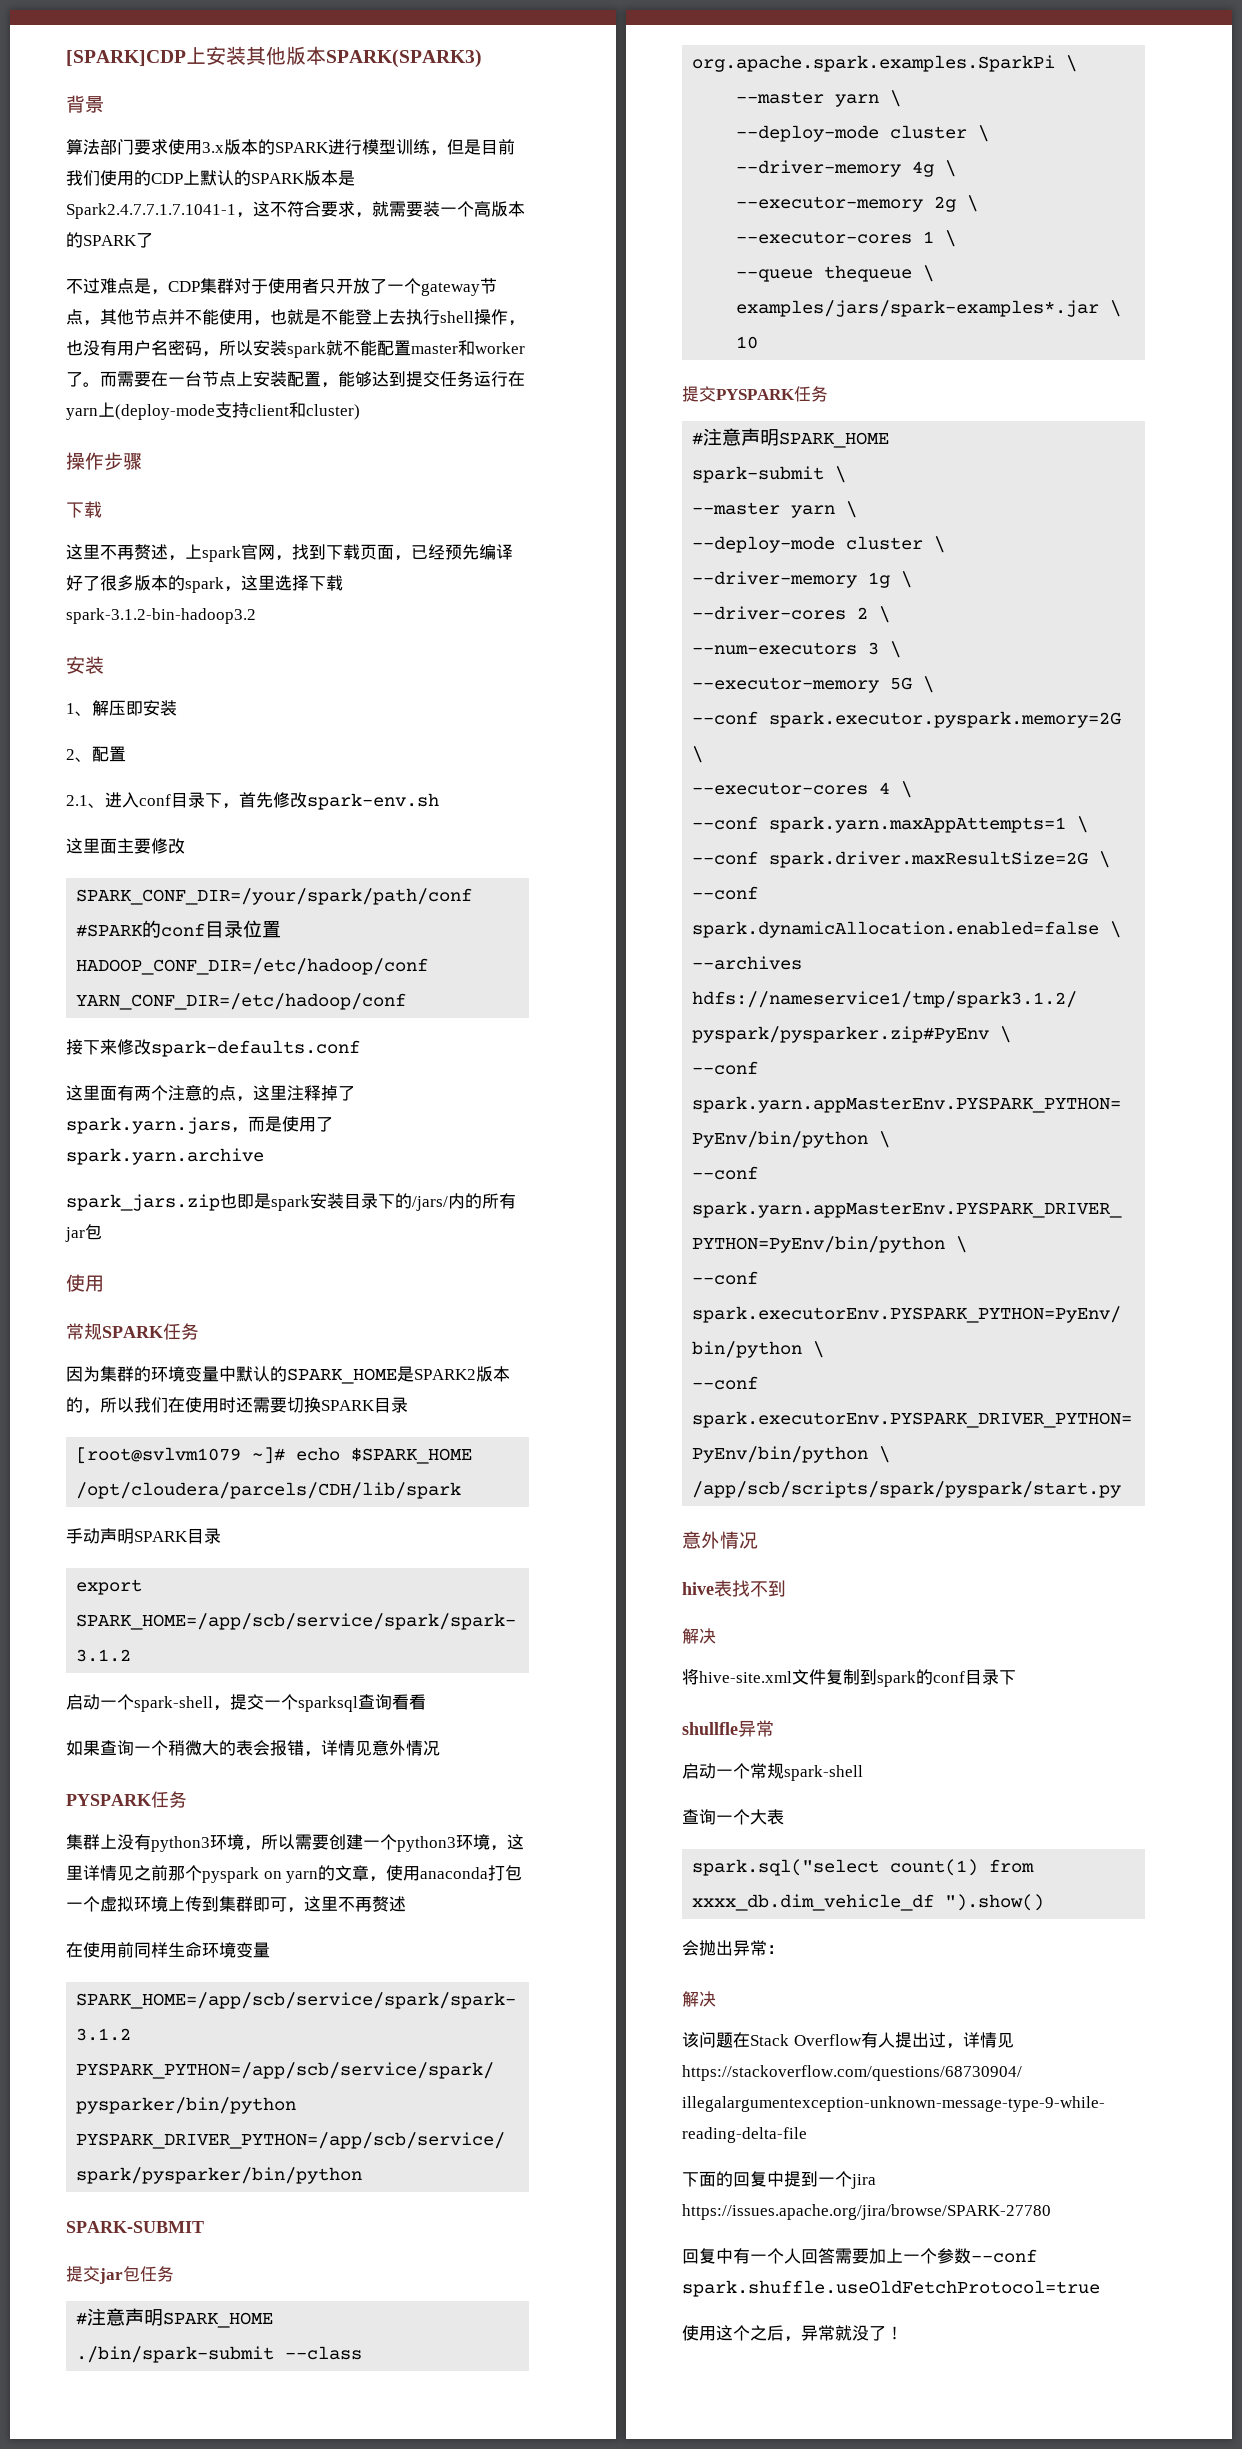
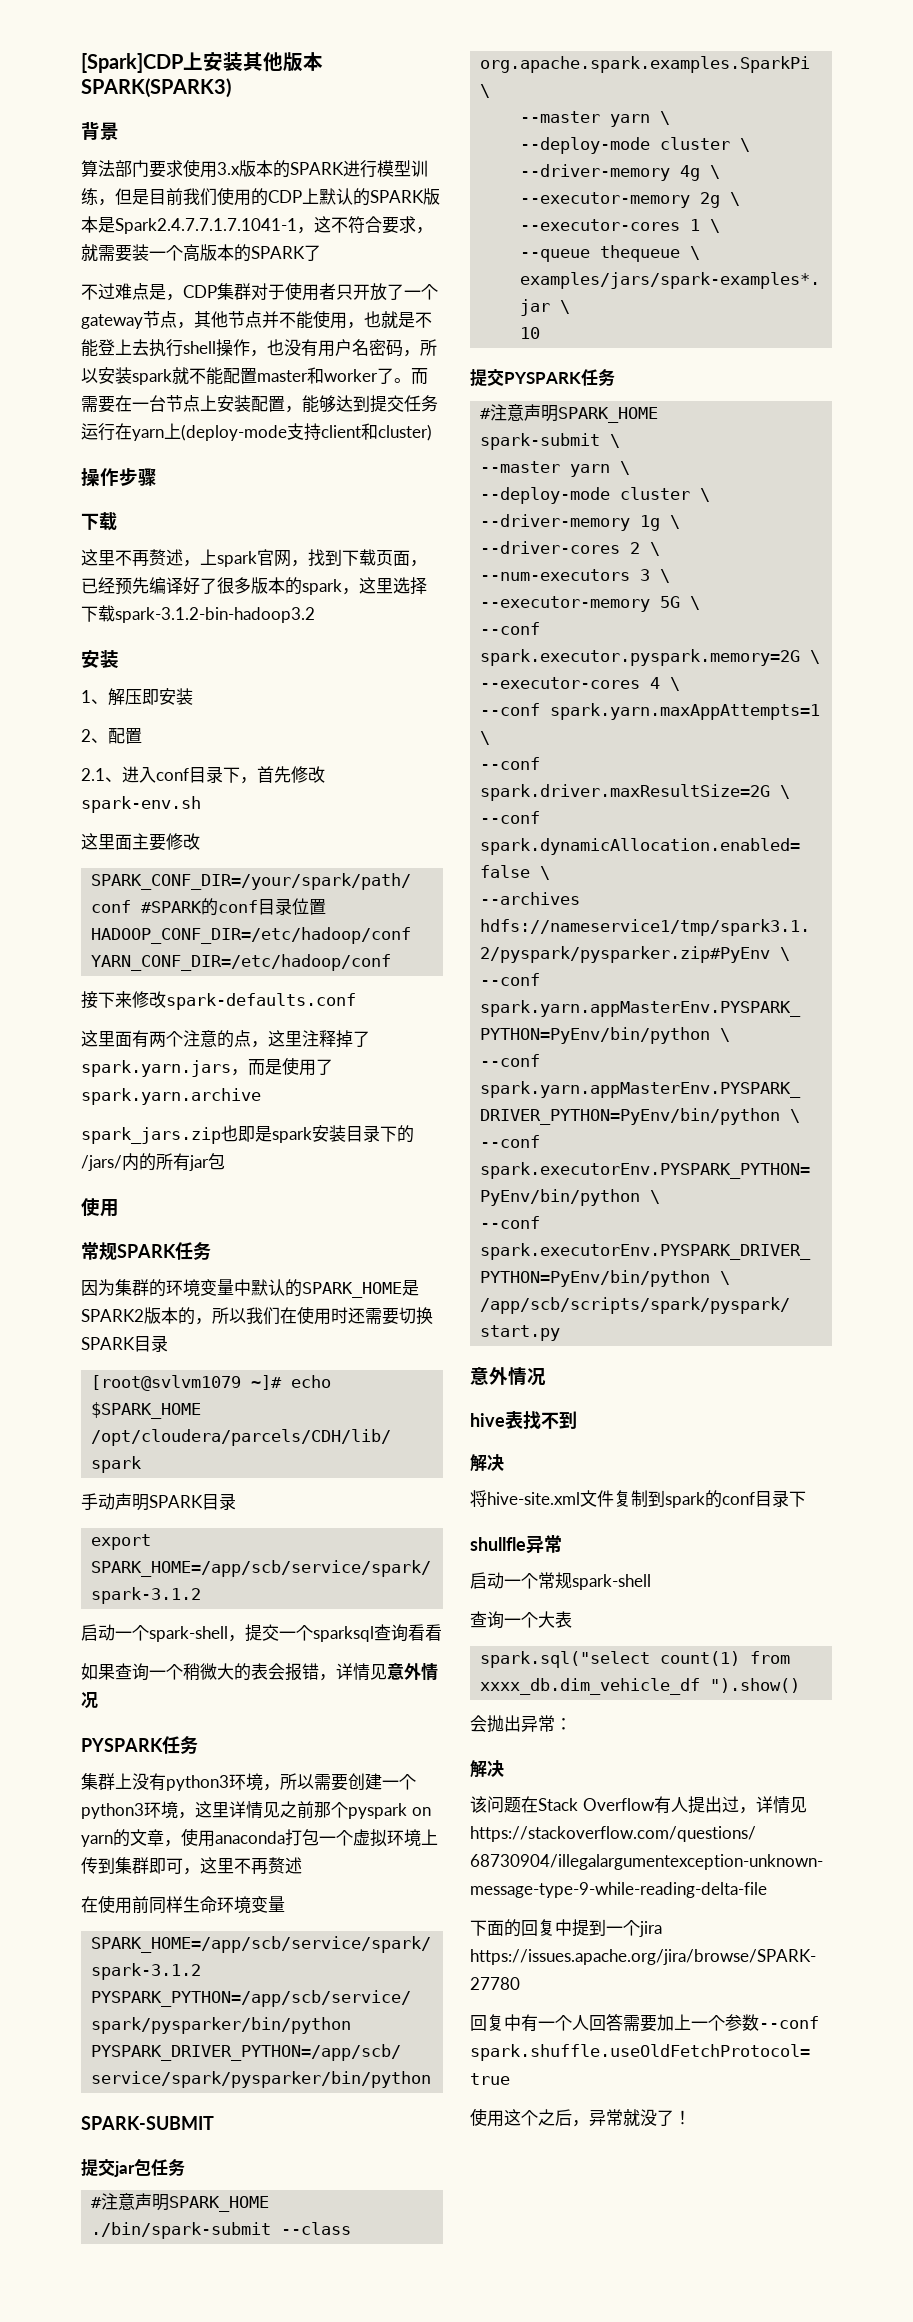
[66,50,186,66] [SPARK]CDP -> [81,53,183,73] [Spark]CDP

